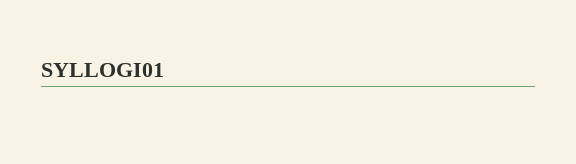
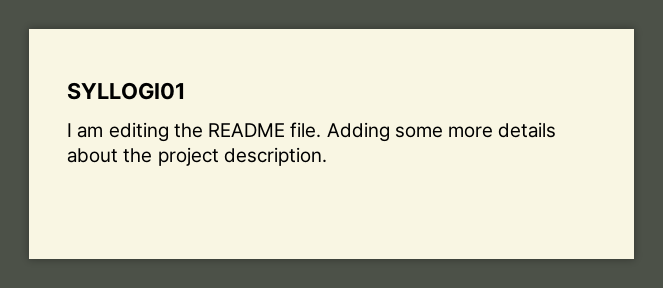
(164, 70) none -> [67,122,557,142] [67,147,327,166] // I am editing the README file. Adding some more details about the project description.

